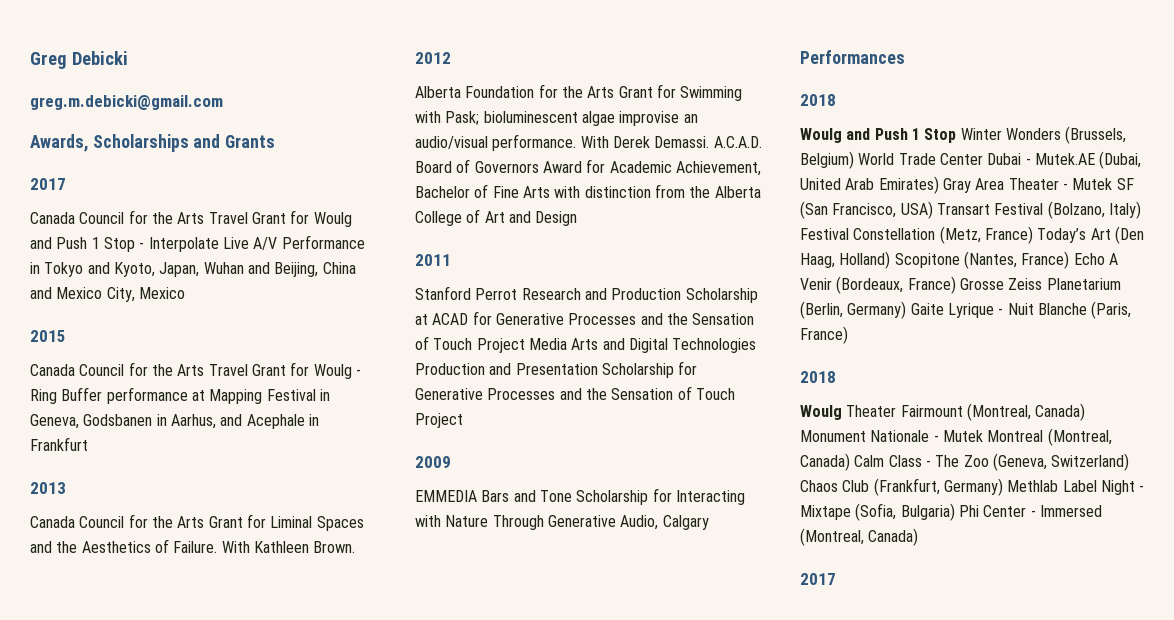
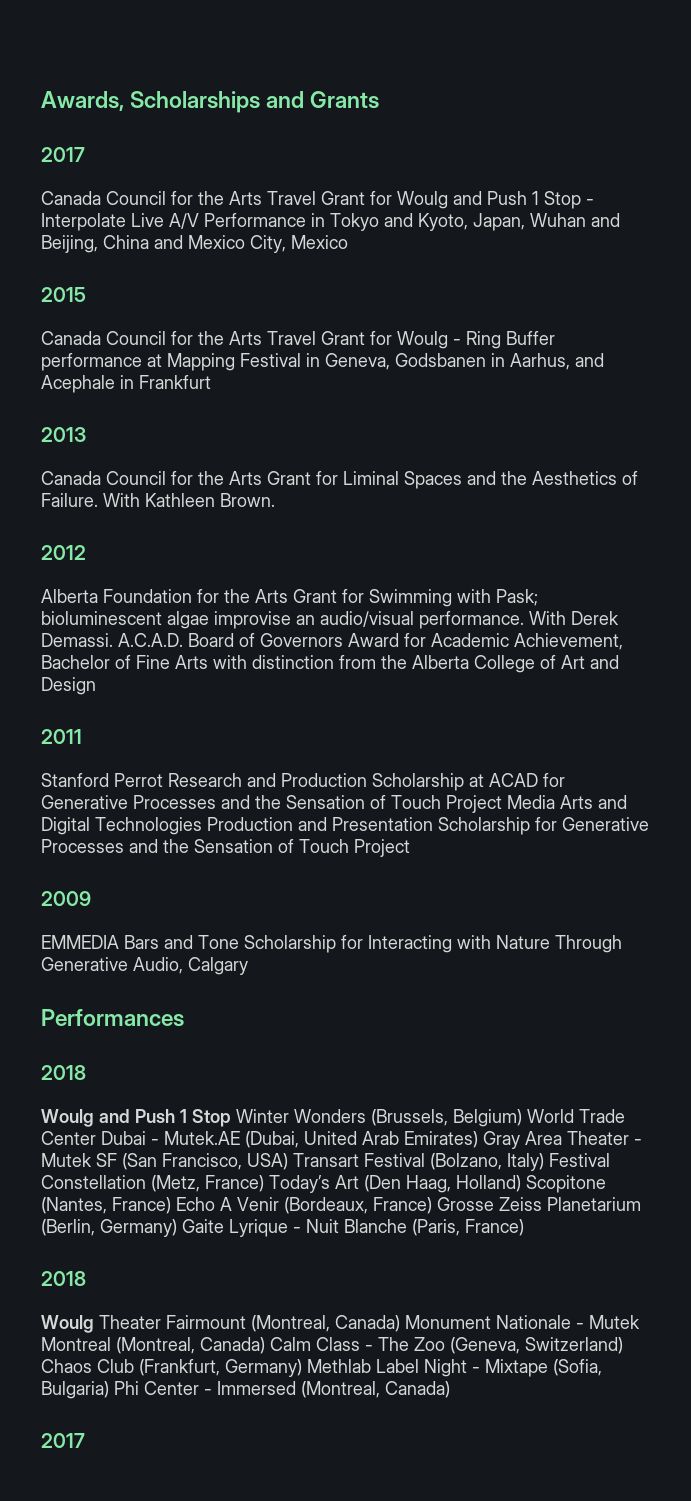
[30,51,128,69] [30,95,223,110] Greg Debicki // greg.m.debicki@gmail.com // -> (41, 101) none

